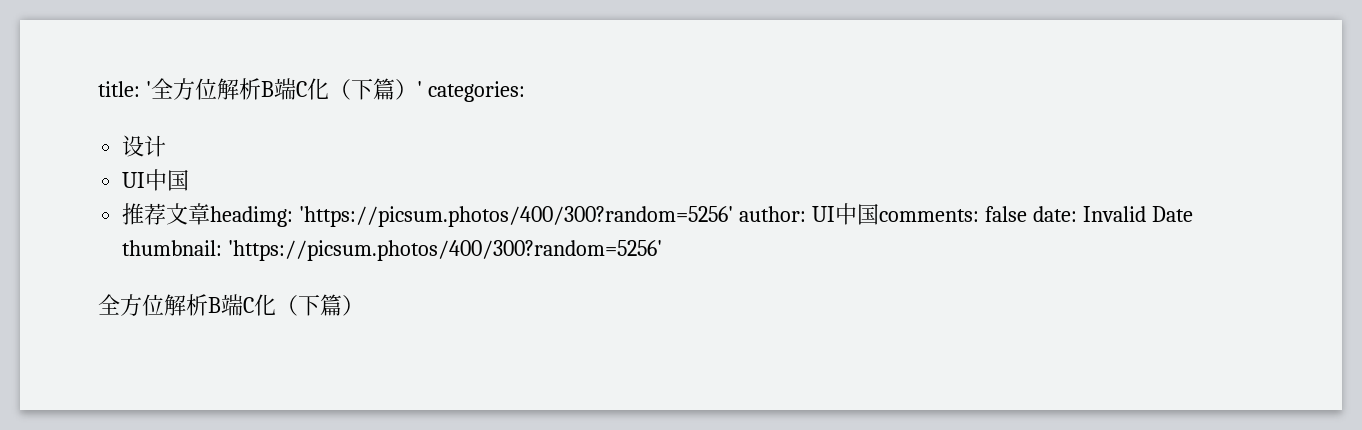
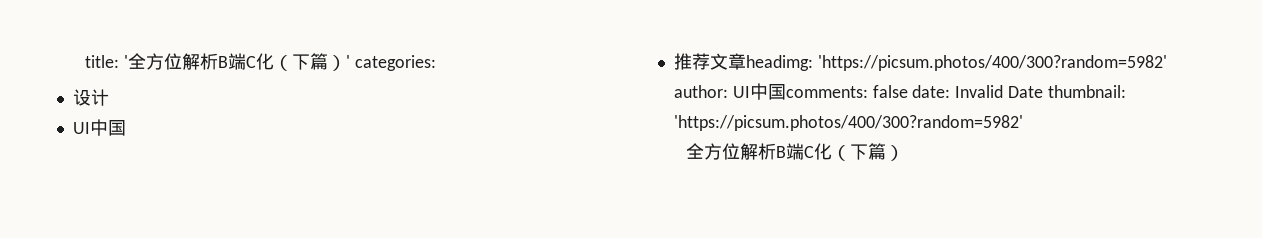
[299,206,734,227] 'https://picsum.photos/400/300?random=5256' -> [817,55,1167,71] 'https://picsum.photos/400/300?random=5982'
[228,240,663,261] 'https://picsum.photos/400/300?random=5256' -> [673,115,1023,131] 'https://picsum.photos/400/300?random=5982'

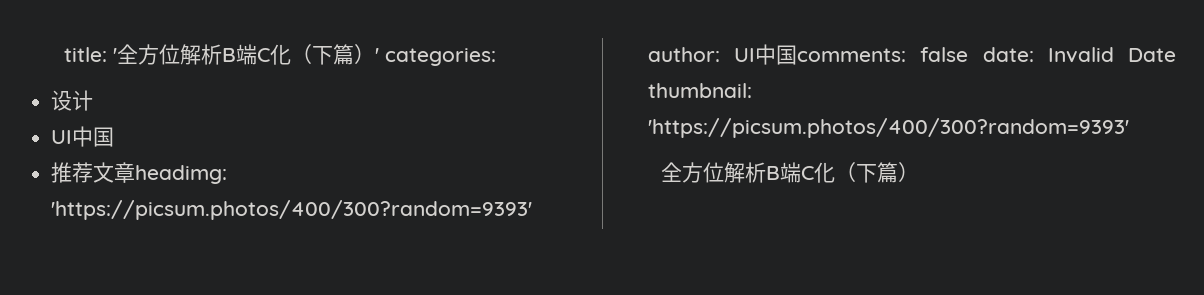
[817,55,1167,71] 'https://picsum.photos/400/300?random=5982' -> [51,200,533,220] 'https://picsum.photos/400/300?random=9393'
[673,115,1023,131] 'https://picsum.photos/400/300?random=5982' -> [648,118,1130,138] 'https://picsum.photos/400/300?random=9393'

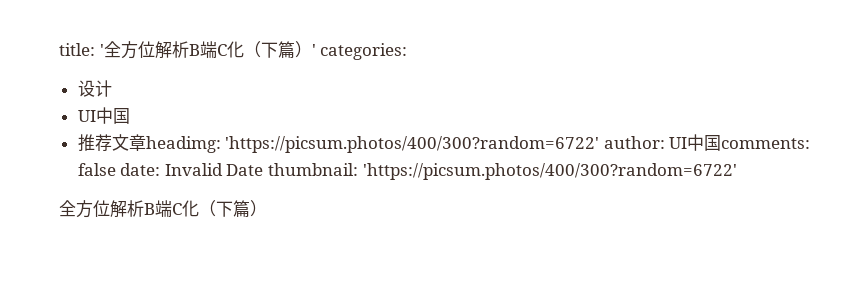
[51,200,533,220] 'https://picsum.photos/400/300?random=9393' -> [225,136,600,153] 'https://picsum.photos/400/300?random=6722'
[648,118,1130,138] 'https://picsum.photos/400/300?random=9393' -> [362,163,737,180] 'https://picsum.photos/400/300?random=6722'

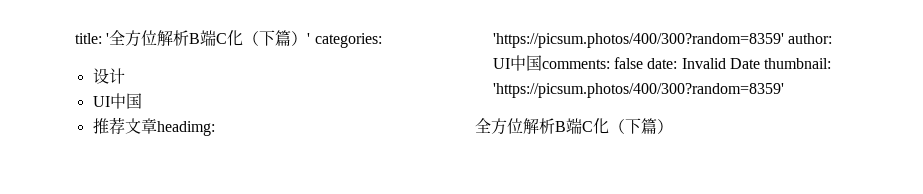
[225,136,600,153] 'https://picsum.photos/400/300?random=6722' -> [492,33,784,48] 'https://picsum.photos/400/300?random=8359'
[362,163,737,180] 'https://picsum.photos/400/300?random=6722' -> [492,83,784,98] 'https://picsum.photos/400/300?random=8359'

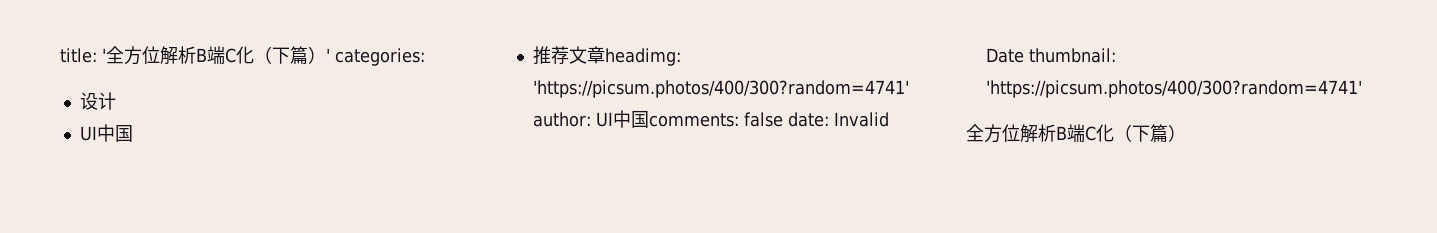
[492,33,784,48] 'https://picsum.photos/400/300?random=8359' -> [532,80,909,98] 'https://picsum.photos/400/300?random=4741'
[492,83,784,98] 'https://picsum.photos/400/300?random=8359' -> [985,80,1362,98] 'https://picsum.photos/400/300?random=4741'

